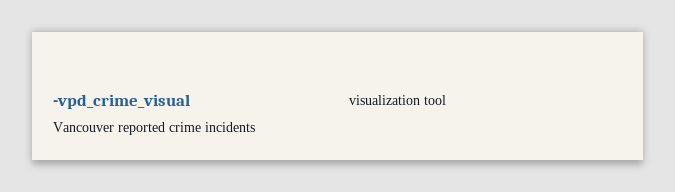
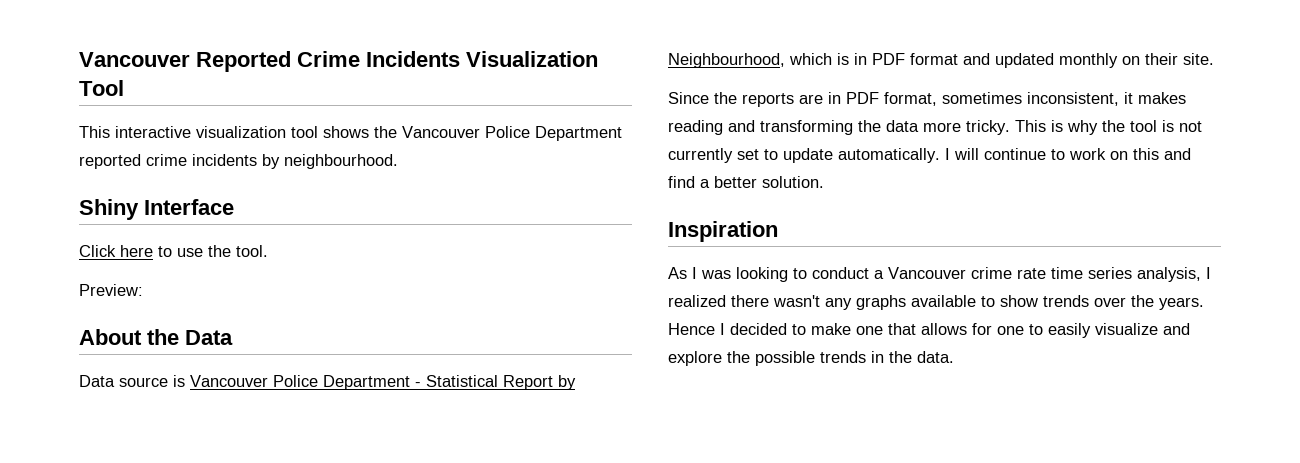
[53,94,190,109] [53,122,255,135] [349,95,446,105] -vpd_crime_visual // Vancouver reported crime incidents visualization tool -> [79,51,598,72] [79,80,124,96] [79,126,622,141] [79,154,398,169] [79,199,234,220] [79,245,268,257] [79,284,143,296] [79,329,233,345] [79,375,576,390] [668,53,1214,68] [668,92,1186,107] [668,120,1202,135] [668,148,1191,163] [668,176,824,188] [668,221,778,242] [668,267,1211,282] [668,295,1204,310] [668,323,1190,338] [668,351,954,366] Vancouver Reported Crime Incidents Visualization Tool // This interactive visualization tool shows the Vancouver Police Department reported crime incidents by neighbourhood. // Shiny Interface // Click here to use the tool. // Preview: // About the Data // Data source is Vancouver Police Department - Statistical Report by Neighbourhood, which is in PDF format and updated monthly on their site. // Since the reports are in PDF format, sometimes inconsistent, it makes reading and transforming the data more tricky. This is why the tool is not currently set to update automatically. I will continue to work on this and find a better solution. // Inspiration // As I was looking to conduct a Vancouver crime rate time series analysis, I realized there wasn't any graphs available to show trends over the years. Hence I decided to make one that allows for one to easily visualize and explore the possible trends in the data.

